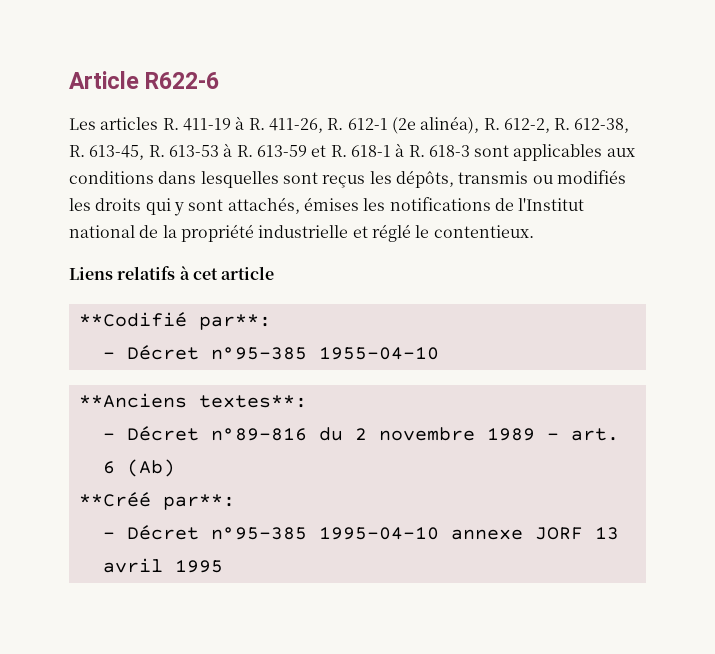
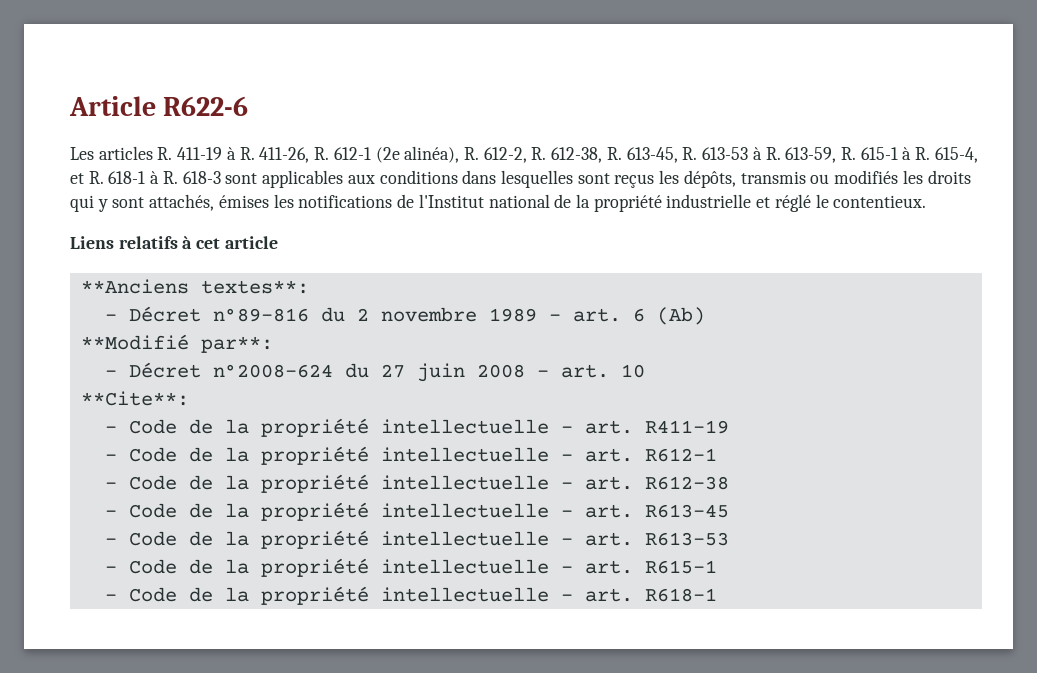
[256,145,307,157] 613-59 -> [785,147,978,163] 613-59, R. 615-1 à R. 615-4,
[78,312,271,330] [102,345,439,360] // **Codifié par**: // - Décret n°95-385 1955-04-10 -> (278, 242) none
[78,492,235,510] [102,525,619,540] [102,558,223,573] **Créé par**: // - Décret n°95-385 1995-04-10 annexe JORF 13 avril 1995 -> [80,334,273,353] [104,362,645,382] [80,391,189,406] [104,418,729,437] [104,446,717,465] [104,474,729,493] [104,502,729,521] [104,530,729,549] [104,558,717,577] [104,586,717,605] **Modifié par**: // - Décret n°2008-624 du 27 juin 2008 - art. 10 // **Cite**: // - Code de la propriété intellectuelle - art. R411-19 // - Code de la propriété intellectuelle - art. R612-1 // - Code de la propriété intellectuelle - art. R612-38 // - Code de la propriété intellectuelle - art. R613-45 // - Code de la propriété intellectuelle - art. R613-53 // - Code de la propriété intellectuelle - art. R615-1 // - Code de la propriété intellectuelle - art. R618-1

